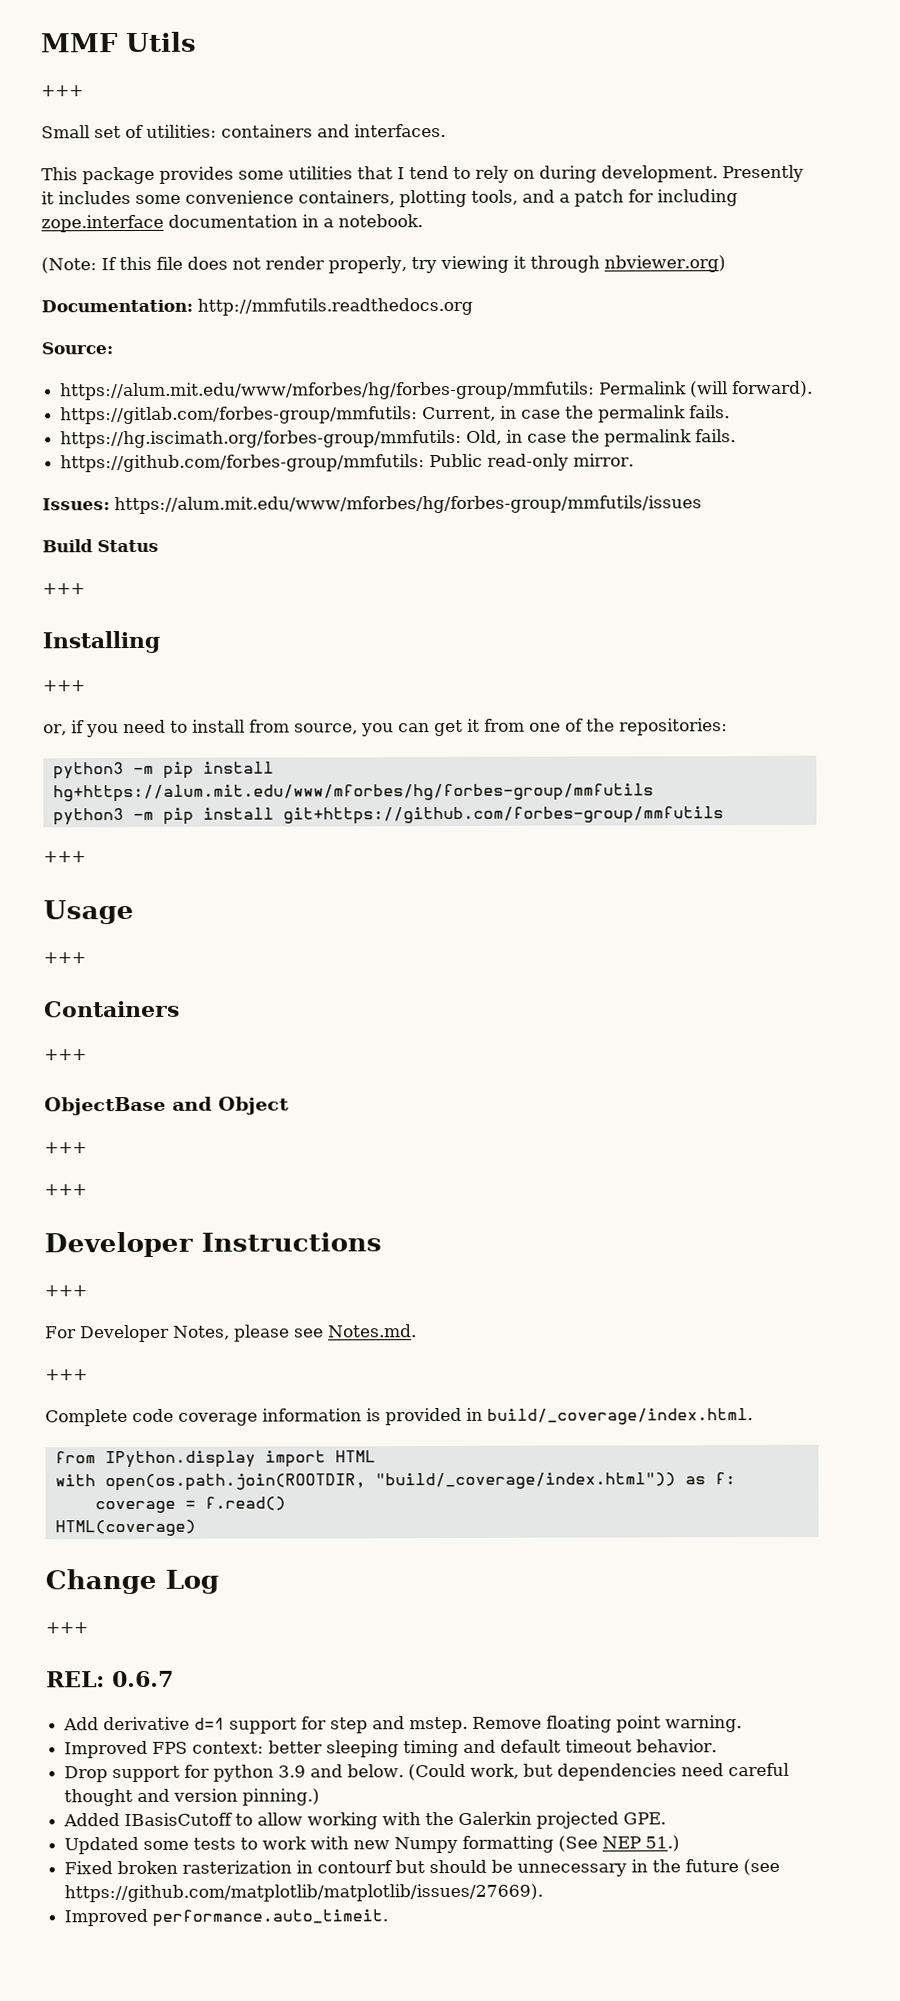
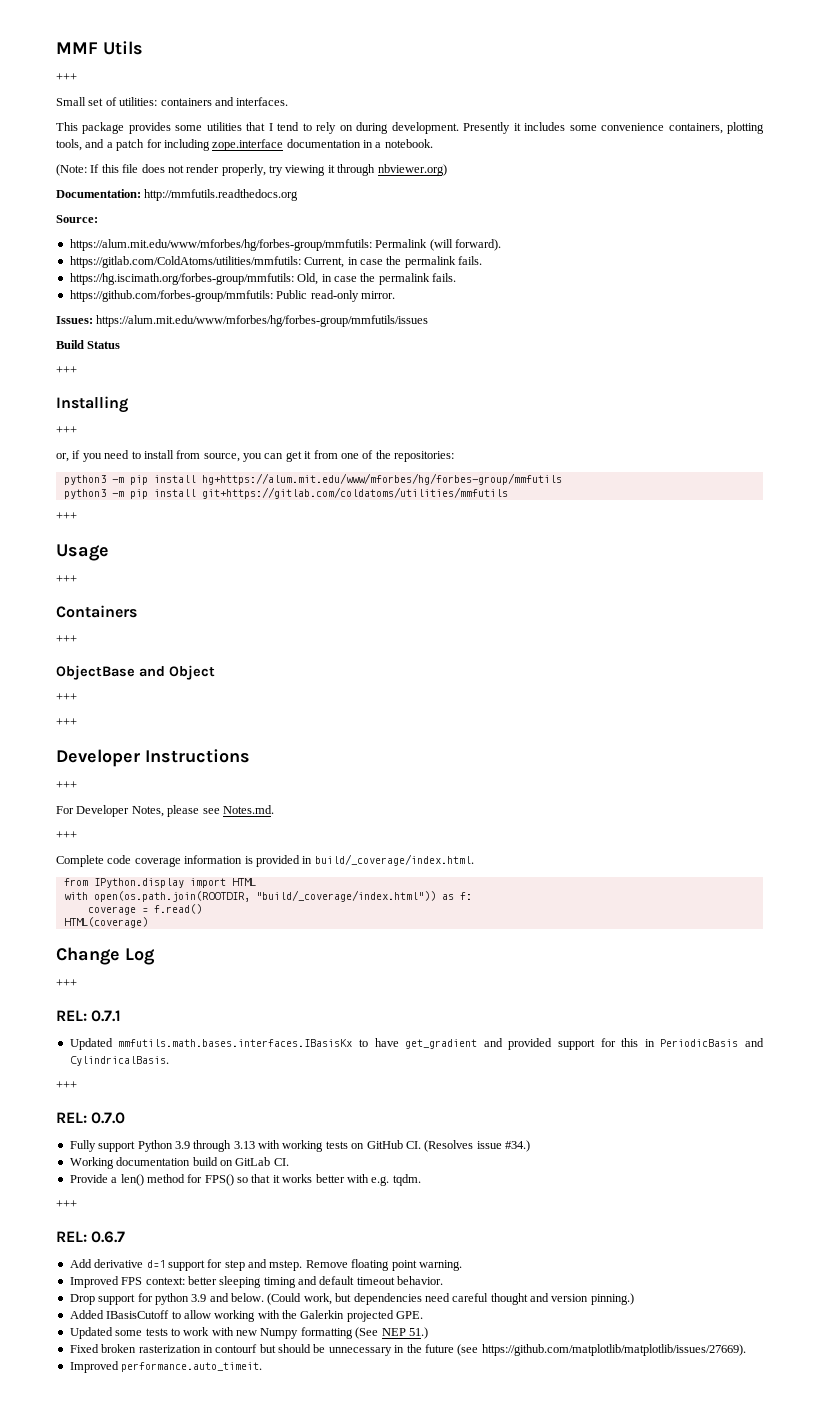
[60,406,419,425] https://gitlab.com/forbes-group/mmfutils: -> [69,256,301,268] https://gitlab.com/ColdAtoms/utilities/mmfutils:
[282,806,724,825] git+https://github.com/forbes-group/mmfutils -> [201,487,508,499] git+https://gitlab.com/coldatoms/utilities/mmfutils
(88, 1628) none -> [56,1010,122,1022] [69,1038,764,1050] [69,1056,169,1066] [56,1081,77,1089] [56,1112,126,1124] [69,1140,530,1152] [69,1157,289,1169] [69,1174,421,1186] [56,1200,77,1208] // REL: 0.7.1 // Updated mmfutils.math.bases.interfaces.IBasisKx to have get_gradient and provided support for this in PeriodicBasis and CylindricalBasis. // +++ // REL: 0.7.0 // Fully support Python 3.9 through 3.13 with working tests on GitHub CI. (Resolves issue #34.) // Working documentation build on GitLab CI. // Provide a len() method for FPS() so that it works better with e.g. tqdm. // +++

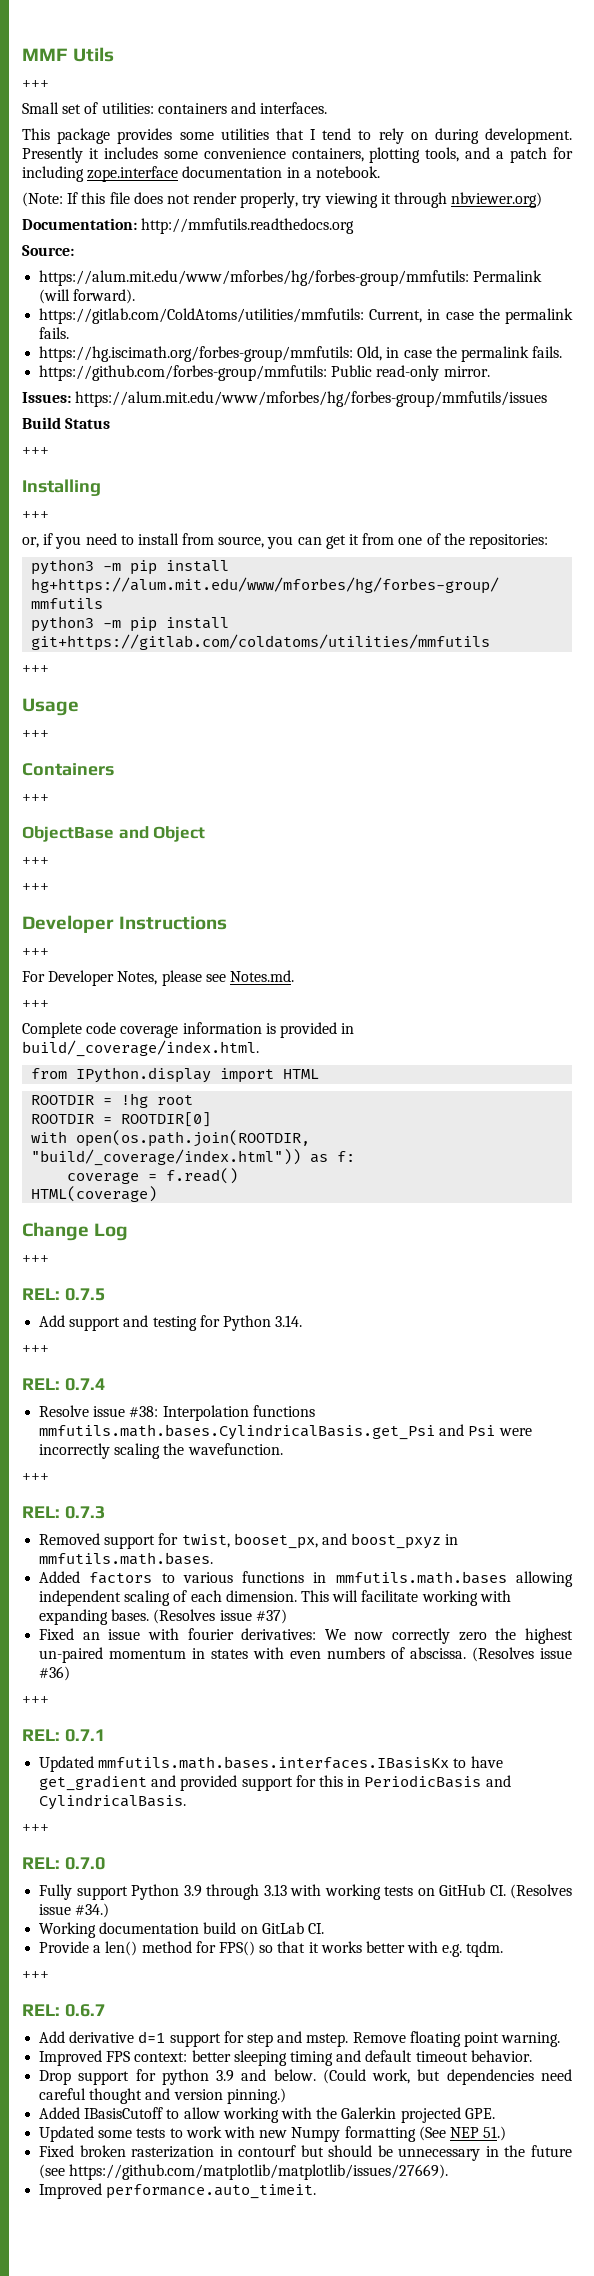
(256, 882) none -> [31,1093,194,1108] [31,1112,212,1127] // ROOTDIR = !hg root // ROOTDIR = ROOTDIR[0]
(77, 983) none -> [22,1288,105,1301] [39,1315,303,1331] [22,1345,49,1353] [22,1378,105,1391] [39,1405,315,1421] [39,1424,532,1440] [39,1443,283,1459] [22,1473,49,1481] [22,1506,105,1519] [39,1533,459,1549] [39,1552,214,1565] [39,1571,573,1587] [39,1590,511,1606] [39,1609,287,1625] [39,1628,573,1644] [39,1647,573,1663] [39,1666,71,1681] [22,1696,49,1704] // REL: 0.7.5 // Add support and testing for Python 3.14. // +++ // REL: 0.7.4 // Resolve issue #38: Interpolation functions mmfutils.math.bases.CylindricalBasis.get_Psi and Psi were incorrectly scaling the wavefunction. // +++ // REL: 0.7.3 // Removed support for twist, booset_px, and boost_pxyz in mmfutils.math.bases. // Added factors to various functions in mmfutils.math.bases allowing independent scaling of each dimension. This will facilitate working with expanding bases. (Resolves issue #37) // Fixed an issue with fourier derivatives: We now correctly zero the highest un-paired momentum in states with even numbers of abscissa. (Resolves issue #36) // +++

